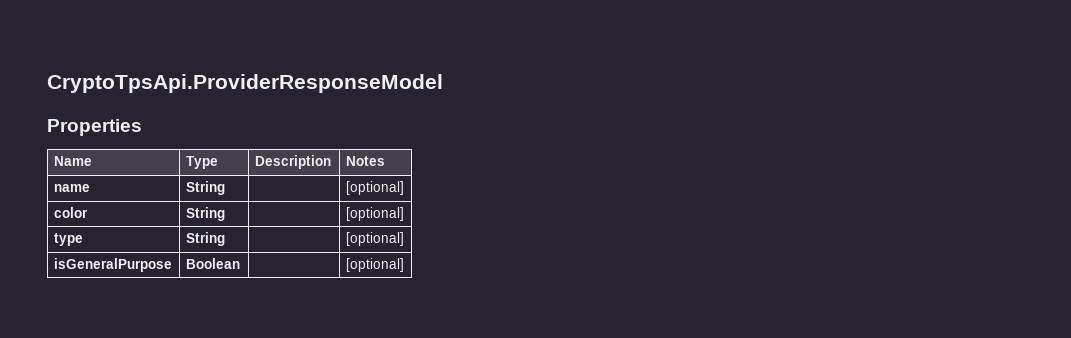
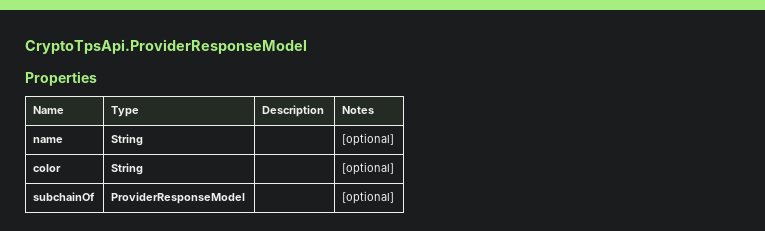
[53,233,83,246] [185,232,225,246] [345,232,404,246] [53,258,172,272] [185,258,240,269] [345,258,404,272] type | String | | [optional] // isGeneralPurpose | Boolean | | [optional] -> [33,192,96,201] [111,192,246,204] [342,191,395,204] subchainOf | ProviderResponseModel | | [optional]

